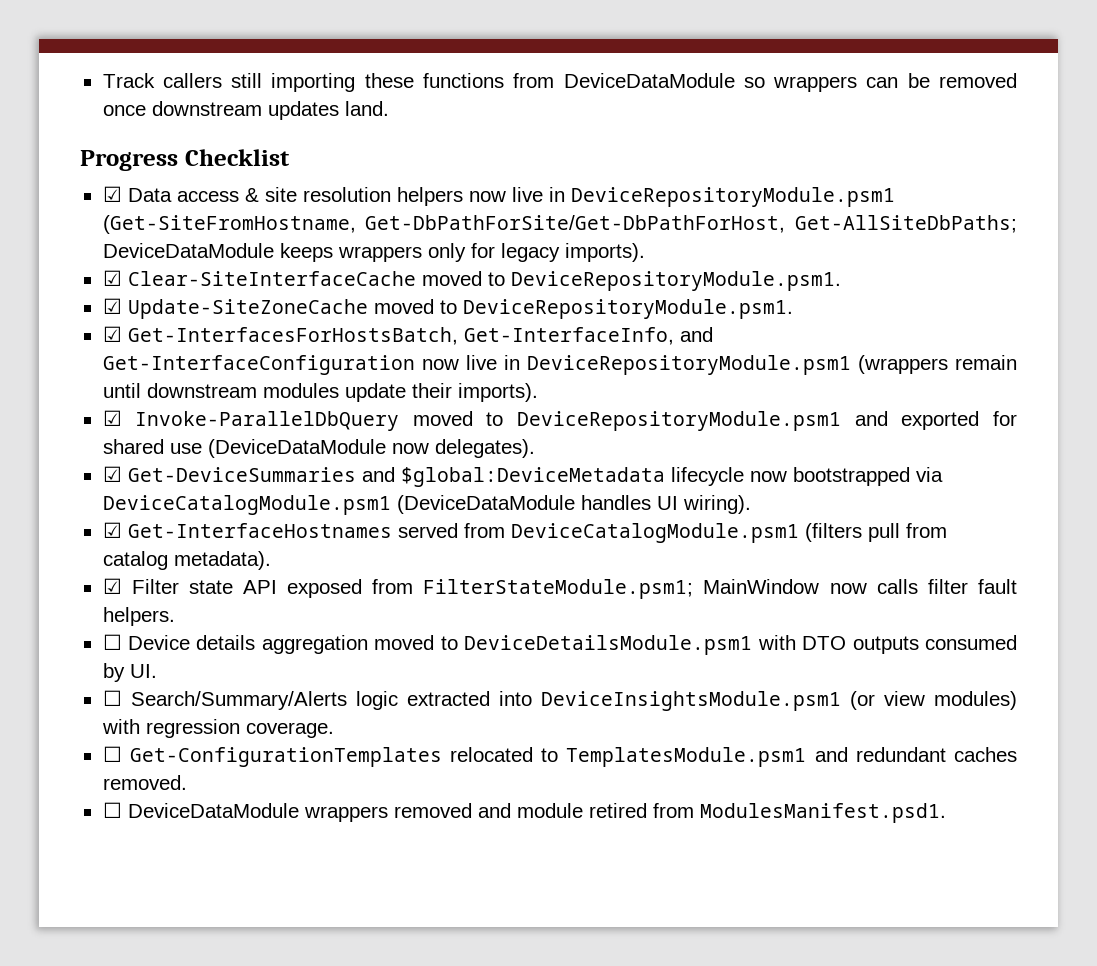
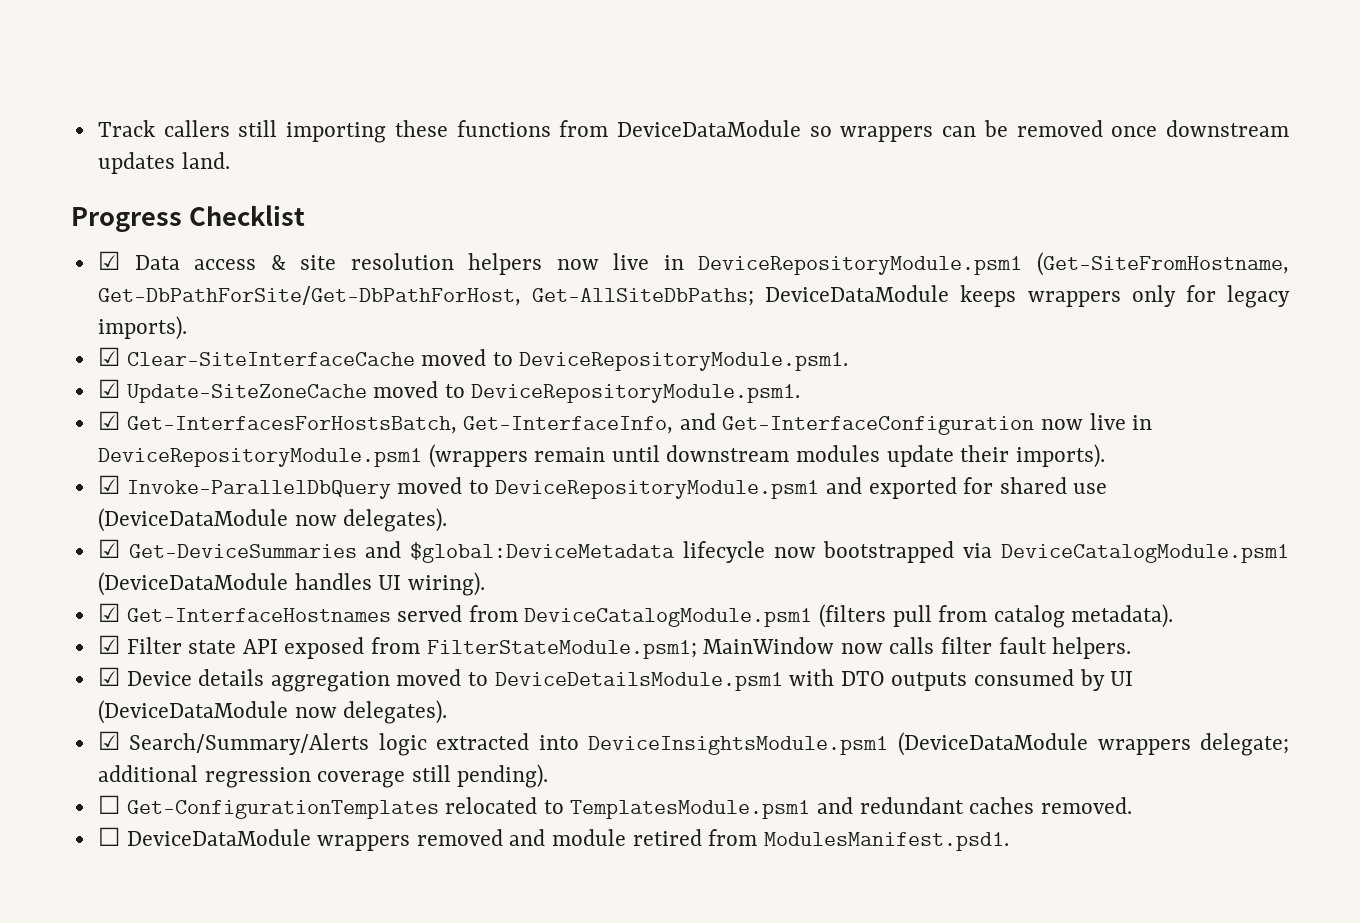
[102,634,122,650] ☐ -> [97,667,120,686] ☑
[129,664,157,678] [102,690,122,706] UI. // ☐ -> [1110,671,1134,686] [97,700,448,724] [97,731,120,750] UI (DeviceDataModule now delegates). // ☑
[849,691,1017,710] [101,719,334,738] (or view modules) with regression coverage. -> [897,732,1289,756] [97,764,549,788] (DeviceDataModule wrappers delegate; additional regression coverage still pending).

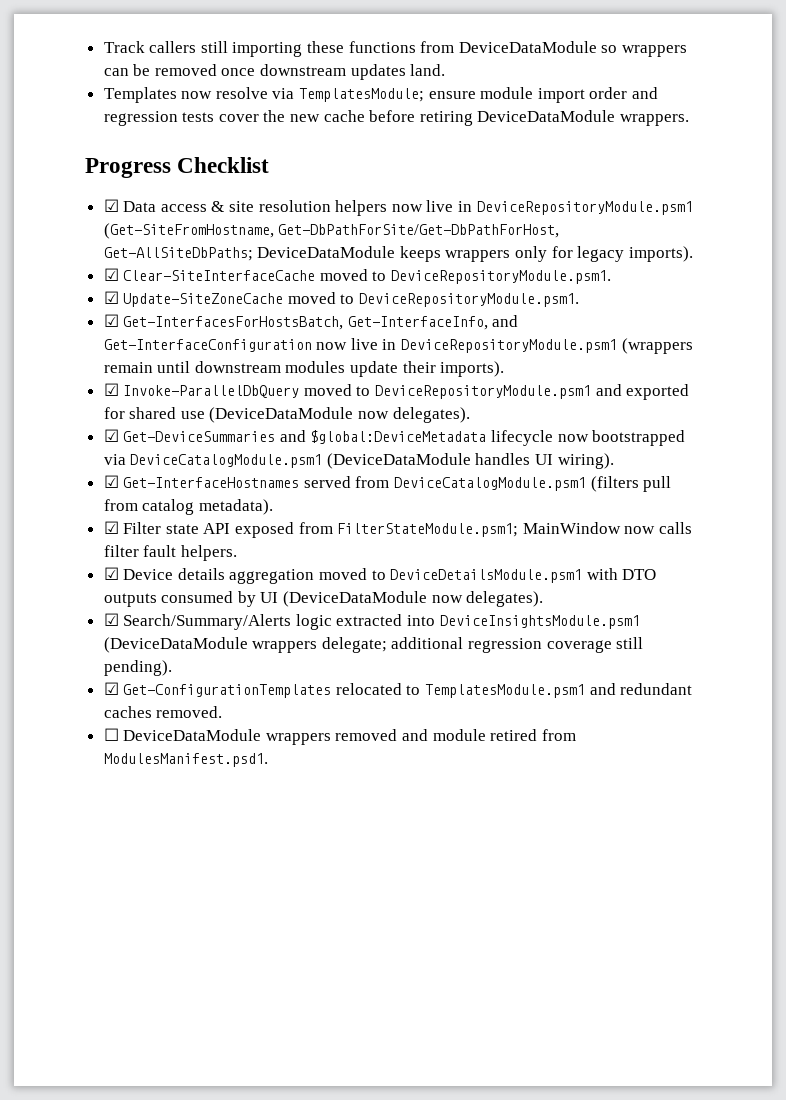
(230, 160) none -> [103,87,659,103] [103,110,690,126] // Templates now resolve via TemplatesModule; ensure module import order and regression tests cover the new cache before retiring DeviceDataModule wrappers.
[97,795,120,814] ☐ -> [103,682,119,695] ☑

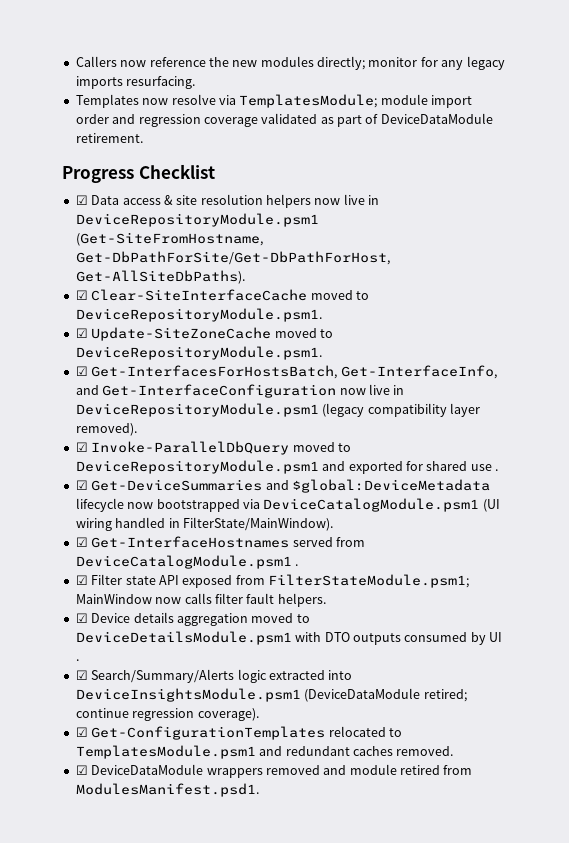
[103,41,688,57] [103,64,446,80] Track callers still importing these functions from DeviceDataModule so wrappers can be removed once downstream updates land. -> [75,56,505,70] [75,76,196,89] Callers now reference the new modules directly; monitor for any legacy imports resurfacing.
[428,91,476,99] ensure -> (378, 101) none
[182,110,690,126] tests cover the new cache before retiring DeviceDataModule wrappers. -> [203,113,493,127] [75,133,143,143] coverage validated as part of DeviceDataModule retirement.
[103,246,693,262] Get-AllSiteDbPaths; DeviceDataModule keeps wrappers only for legacy imports). -> [75,270,245,284] Get-AllSiteDbPaths).
[621,338,693,354] [103,361,505,377] (wrappers remain until downstream modules update their imports). -> [322,403,480,417] [75,423,137,436] (legacy compatibility layer removed).
[209,407,470,423] (DeviceDataModule now delegates). -> [495,469,498,471] .
[326,453,614,469] (DeviceDataModule handles UI wiring). -> [482,499,500,512] [75,517,333,531] (UI wiring handled in FilterState/MainWindow).
[590,476,672,492] [103,499,273,515] (filters pull from catalog metadata). -> [295,564,299,566] .
[283,591,544,607] (DeviceDataModule now delegates). -> [75,659,79,661] .
[252,637,644,653] [103,660,172,676] wrappers delegate; additional regression coverage still pending). -> [423,689,467,702] [75,708,259,721] retired; continue regression coverage).
[103,728,119,741] ☐ -> [75,765,88,775] ☑

